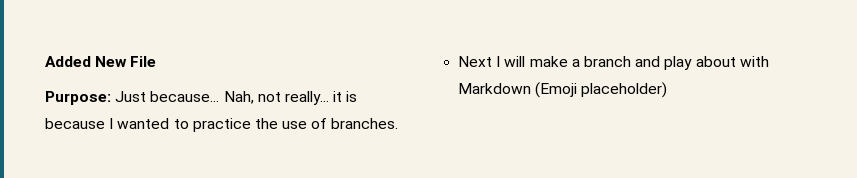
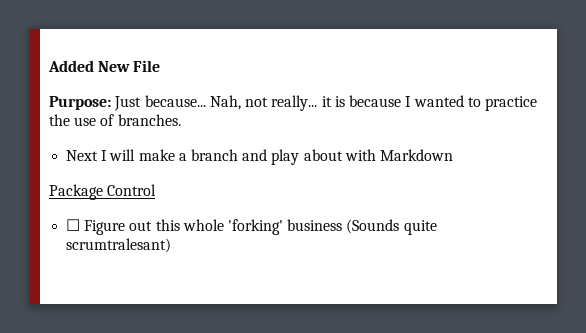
[535,82,668,98] (Emoji placeholder) -> [49,184,157,200] [66,219,437,235] [66,238,172,253] // Package Control // ☐ Figure out this whole 'forking' business (Sounds quite scrumtralesant)

